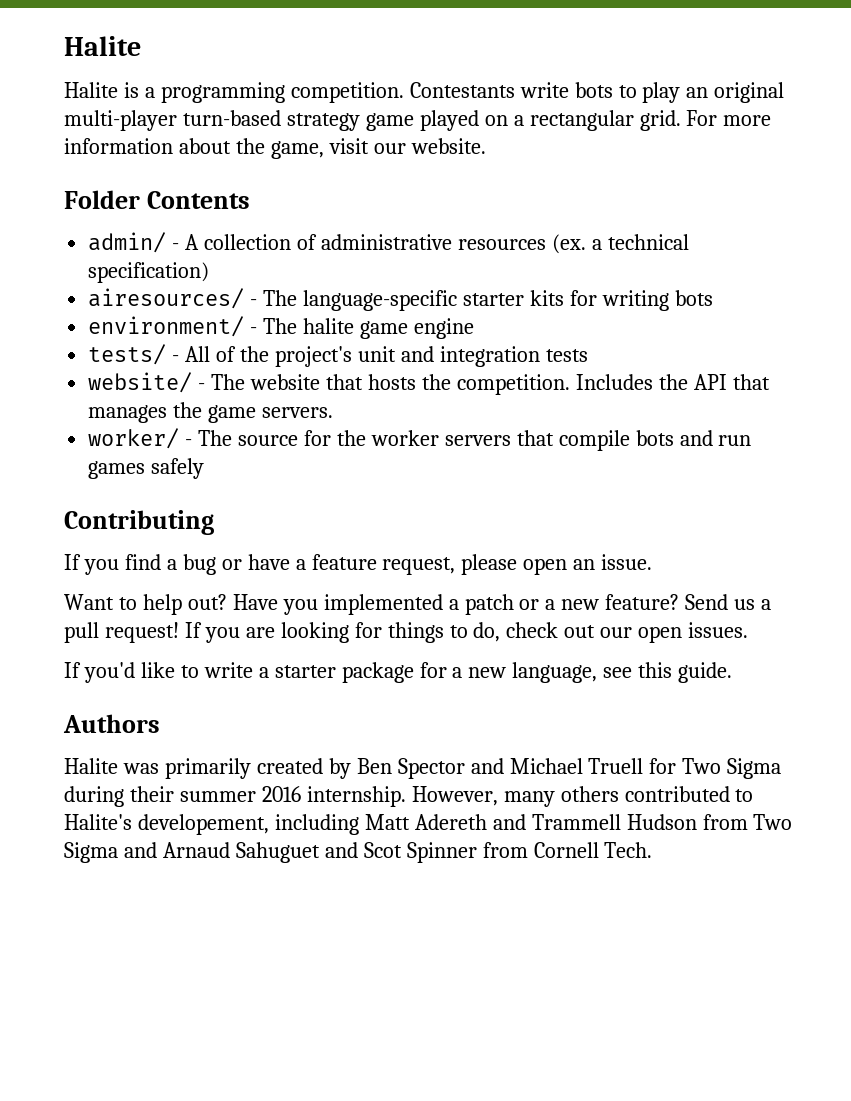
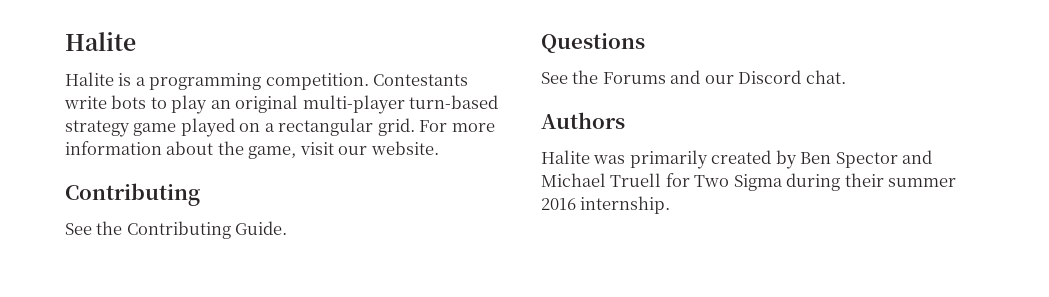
[64,190,250,209] [88,232,689,254] [88,262,210,283] [88,288,713,311] [88,316,474,339] [88,344,588,367] [88,372,770,395] [88,402,334,423] [88,428,752,451] [88,458,205,479] [64,510,214,535] [64,554,653,575] [64,594,772,615] [64,622,749,643] [64,662,733,683] Folder Contents // admin/ - A collection of administrative resources (ex. a technical specification) // airesources/ - The language-specific starter kits for writing bots // environment/ - The halite game engine // tests/ - All of the project's unit and integration tests // website/ - The website that hosts the competition. Includes the API that manages the game servers. // worker/ - The source for the worker servers that compile bots and run games safely // Contributing // If you find a bug or have a feature request, please open an issue. // Want to help out? Have you implemented a patch or a new feature? Send us a pull request! If you are looking for things to do, check out our open issues. // If you'd like to write a starter package for a new language, see this guide. -> [65,183,200,206] [65,221,288,239] [541,33,645,53] [541,70,846,84] Contributing // See the Contributing Guide. // Questions // See the Forums and our Discord chat.
[411,786,754,807] [64,814,793,835] [64,842,653,863] However, many others contributed to Halite's developement, including Matt Adereth and Trammell Hudson from Two Sigma and Arnaud Sahuguet and Scot Spinner from Cornell Tech. -> (671, 205) none

